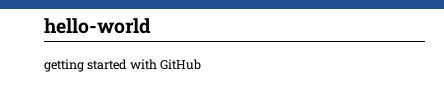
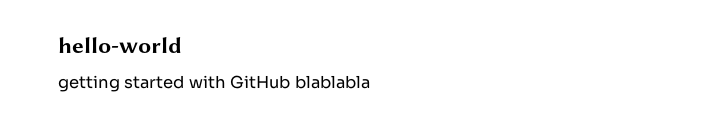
(202, 64) none -> [294,75,370,89] blablabla

